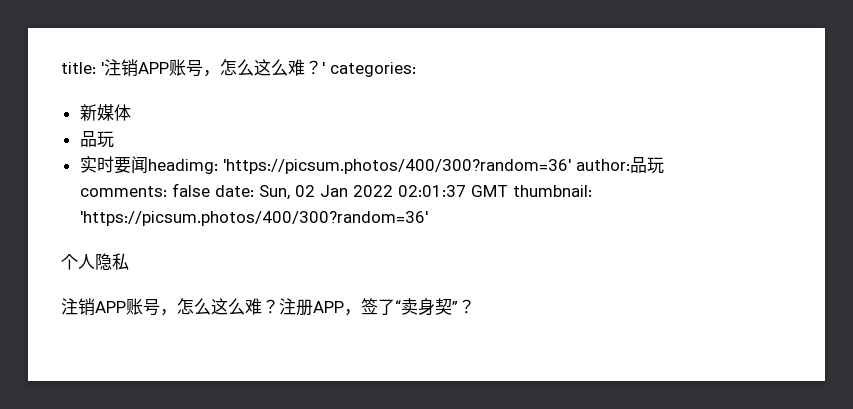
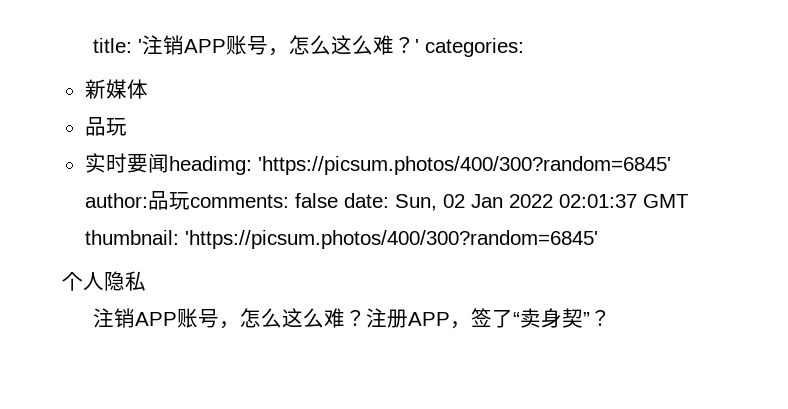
[222,159,571,174] 'https://picsum.photos/400/300?random=36' -> [257,156,671,175] 'https://picsum.photos/400/300?random=6845'
[79,211,428,226] 'https://picsum.photos/400/300?random=36' -> [184,230,598,249] 'https://picsum.photos/400/300?random=6845'

